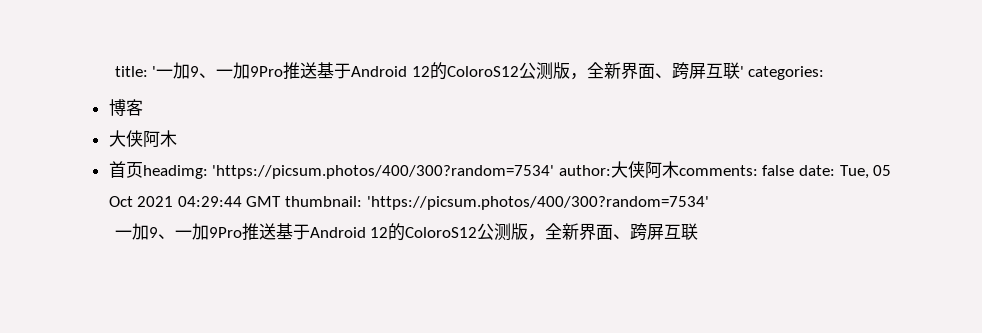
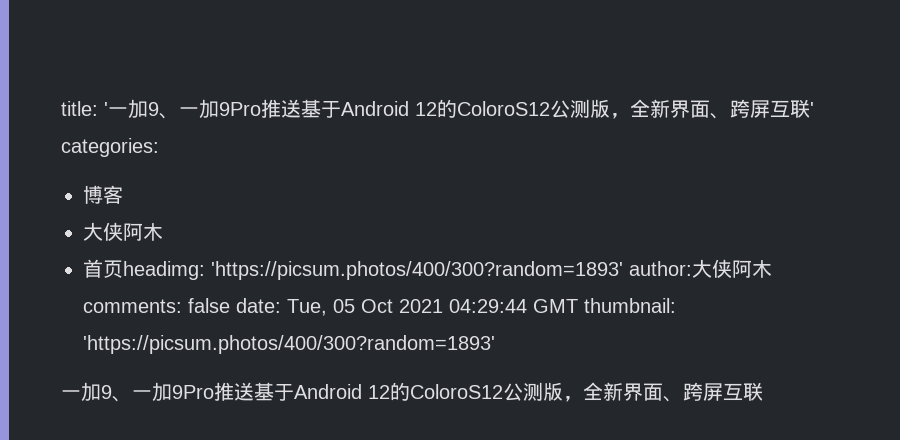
[212,165,555,179] 'https://picsum.photos/400/300?random=7534' -> [211,261,623,280] 'https://picsum.photos/400/300?random=1893'
[366,196,709,210] 'https://picsum.photos/400/300?random=7534' -> [83,335,495,354] 'https://picsum.photos/400/300?random=1893'

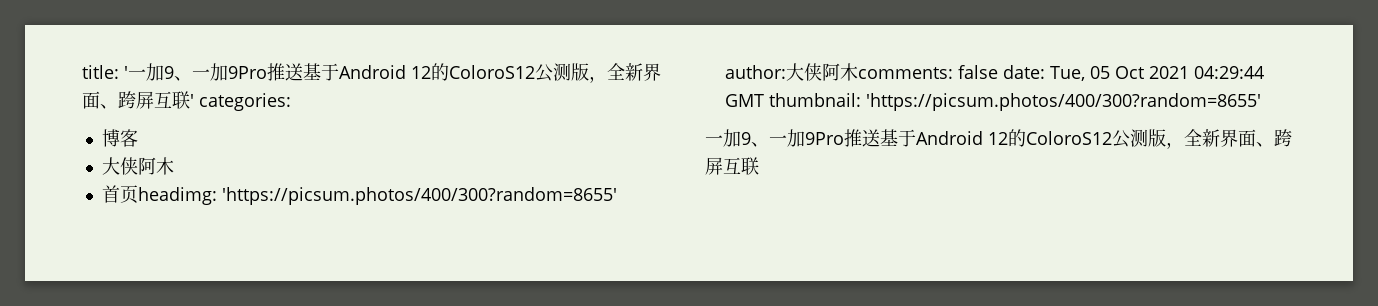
[211,261,623,280] 'https://picsum.photos/400/300?random=1893' -> [221,187,617,205] 'https://picsum.photos/400/300?random=8655'
[83,335,495,354] 'https://picsum.photos/400/300?random=1893' -> [865,93,1261,111] 'https://picsum.photos/400/300?random=8655'

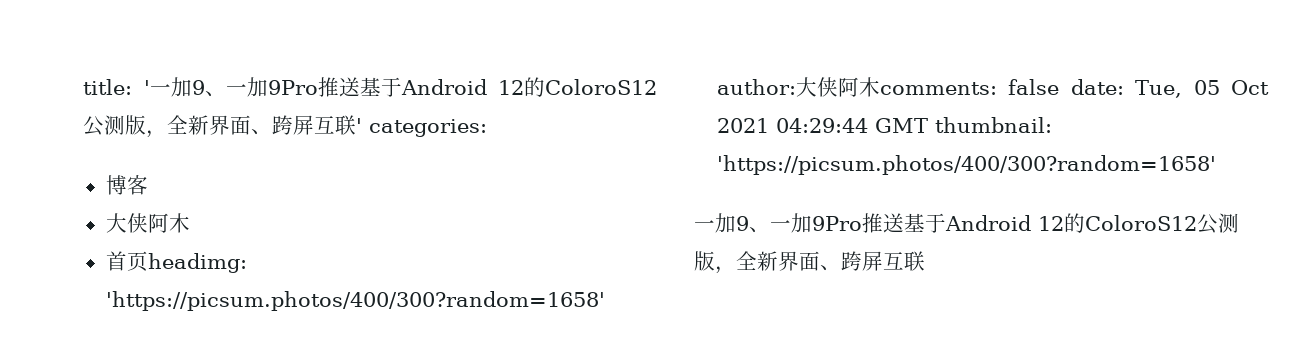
[221,187,617,205] 'https://picsum.photos/400/300?random=8655' -> [105,291,605,311] 'https://picsum.photos/400/300?random=1658'
[865,93,1261,111] 'https://picsum.photos/400/300?random=8655' -> [716,155,1216,175] 'https://picsum.photos/400/300?random=1658'

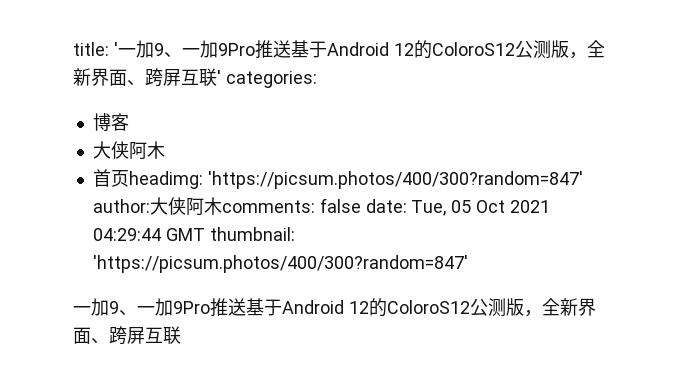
[105,291,605,311] 'https://picsum.photos/400/300?random=1658' -> [207,171,583,189] 'https://picsum.photos/400/300?random=847'
[716,155,1216,175] 'https://picsum.photos/400/300?random=1658' -> [92,255,468,273] 'https://picsum.photos/400/300?random=847'

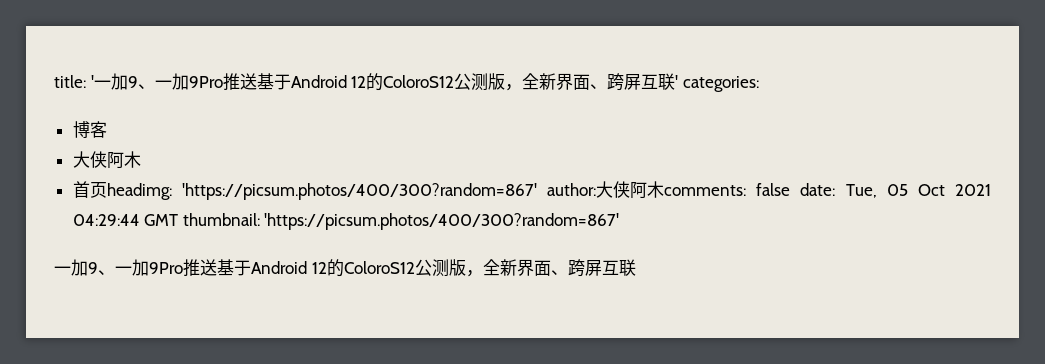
[207,171,583,189] 'https://picsum.photos/400/300?random=847' -> [181,183,537,200] 'https://picsum.photos/400/300?random=867'
[92,255,468,273] 'https://picsum.photos/400/300?random=847' -> [264,213,620,230] 'https://picsum.photos/400/300?random=867'

